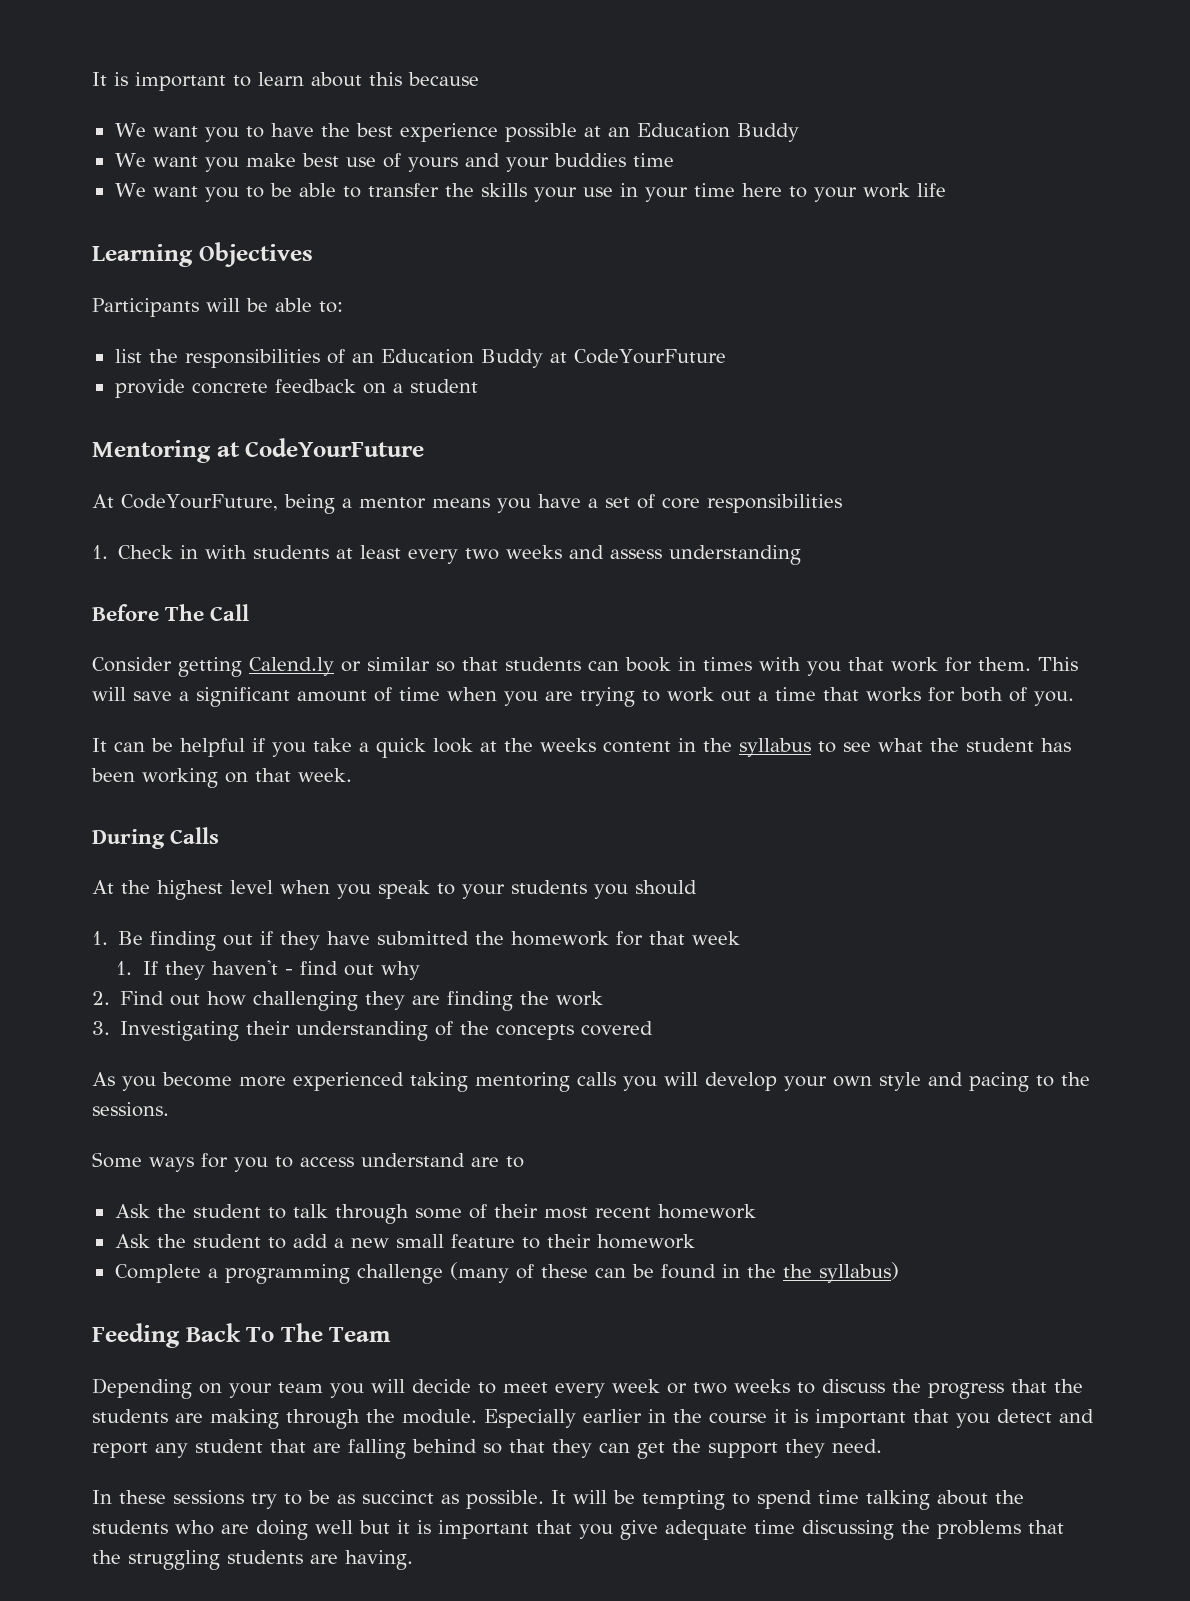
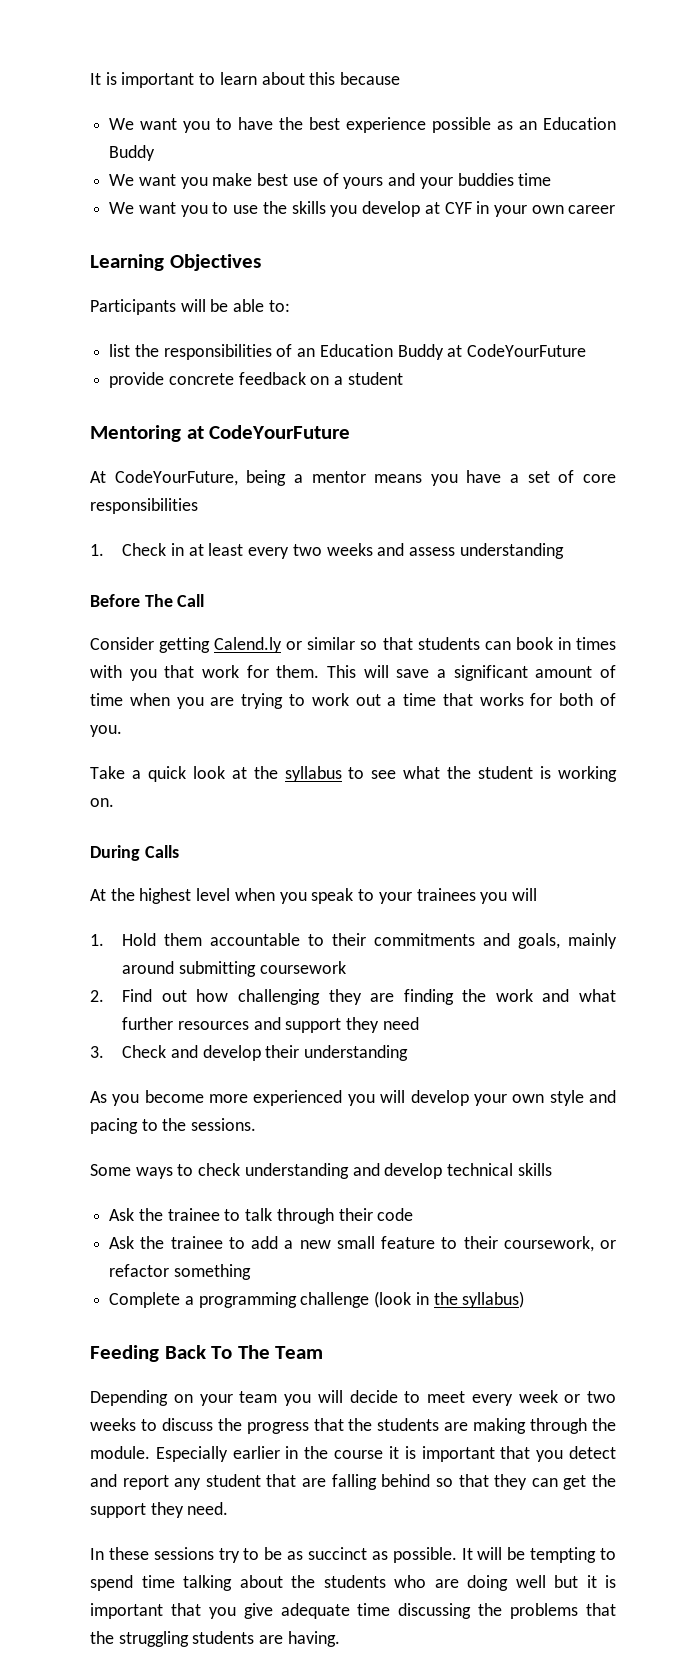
[583,126,601,137] at -> [497,121,514,130] as
[269,183,946,202] be able to transfer the skills your use in your time here to your work life -> [233,201,616,217] use the skills you develop at CYF in your own career
[205,545,330,559] with students -> (184, 549) none
[92,738,352,757] It can be helpful if you take -> [90,766,125,779] Take
[540,738,732,753] weeks content in the -> (278, 772) none
[1041,738,1071,752] [91,768,352,788] has been working on that week. -> [540,766,617,782] [90,798,114,807] is working on.
[511,880,697,899] [92,931,741,951] [116,960,420,980] students you should // 1. Be finding out if they have submitted the homework for that week // 1. If they haven't - find out why -> [416,888,537,904] [90,933,617,949] [122,961,346,977] trainees you will // 1. Hold them accountable to their commitments and goals, mainly around submitting coursework
[92,1021,654,1041] // 3. Investigating their understanding of the concepts covered -> [542,989,616,1002] [122,1017,419,1033] [90,1045,409,1061] and what further resources and support they need // 3. Check and develop their understanding
[410,1072,616,1092] taking mentoring calls -> (343, 1098) none
[201,1153,524,1172] [114,1204,261,1218] for you to access understand are to // Ask the student -> [177,1163,552,1179] [109,1208,220,1221] to check understanding and develop technical skills // Ask the trainee
[414,1204,756,1219] [114,1234,261,1248] some of their most recent homework // Ask the student -> [338,1208,414,1221] [109,1236,223,1249] their code // Ask the trainee
[596,1234,695,1249] homework -> [503,1236,616,1252] [109,1264,251,1280] coursework, or refactor something
[449,1262,812,1283] (many of these can be found in the the -> [374,1291,458,1308] (look in the

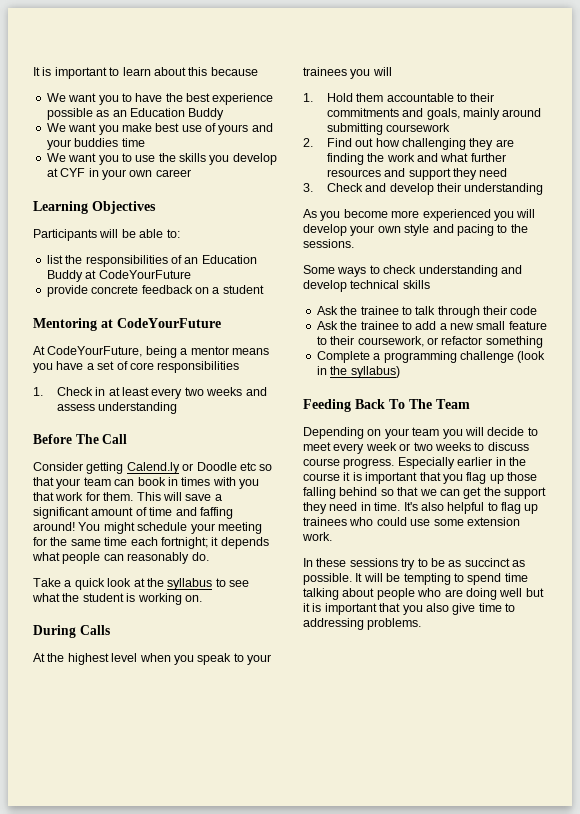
[307,637,480,650] similar so that students -> [196,462,273,471] [33,477,111,489] Doodle etc so that your team
[129,693,616,709] [90,725,122,737] when you are trying to work out a time that works for both of you. -> [175,507,233,519] [33,522,262,534] [33,537,269,549] [32,552,209,564] and faffing around! You might schedule your meeting for the same time each fortnight; it depends what people can reasonably do.
[217,1418,617,1434] [90,1446,150,1459] the progress that the students are making through the module. -> [303,458,395,469] course progress.
[569,1446,616,1459] [90,1474,327,1490] detect and report any student that are -> [466,472,537,484] flag up those
[494,1474,528,1490] they -> [419,489,437,496] we
[187,1502,229,1515] need. -> [329,502,539,514] [303,517,520,526] [302,532,332,541] need in time. It's also helpful to flag up trainees who could use some extension work.
[291,1575,386,1588] the students -> [376,588,415,600] people
[243,1603,617,1619] [90,1631,340,1647] give adequate time discussing the problems that the struggling students are having. -> [425,603,515,615] [303,618,422,630] also give time to addressing problems.

